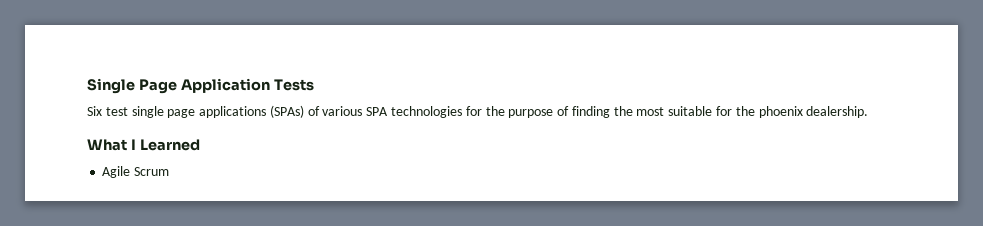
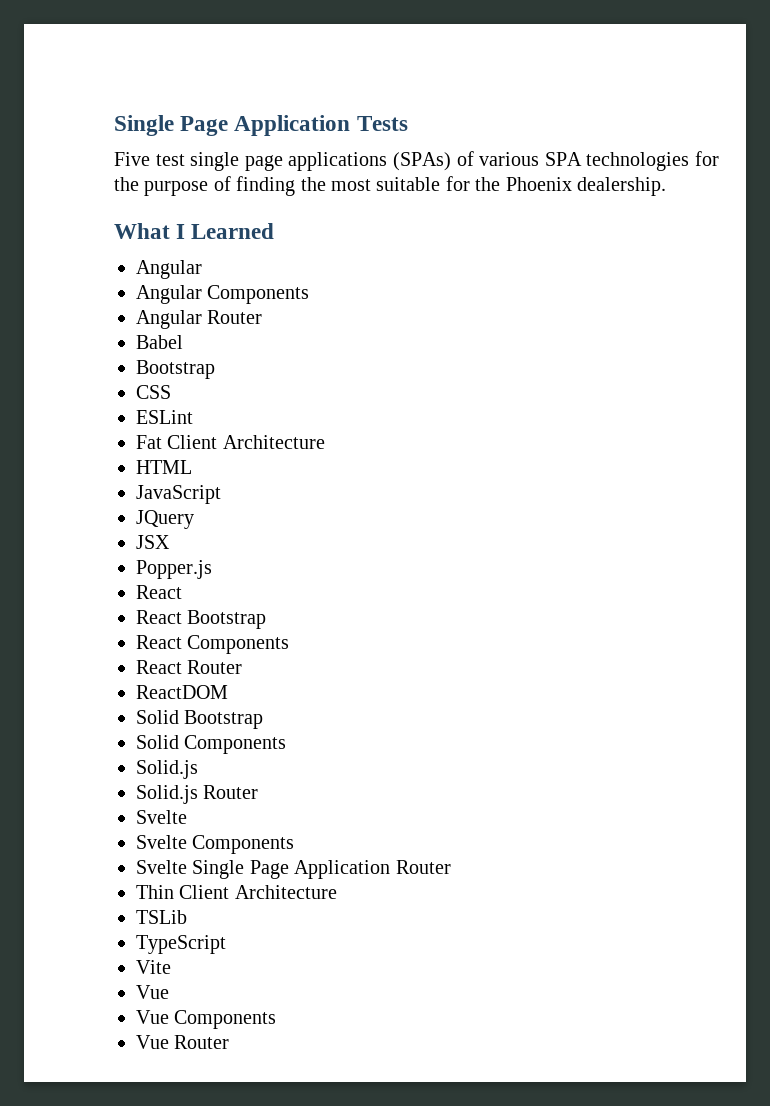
[87,106,102,116] Six -> [114,152,150,166] Five
[758,106,803,118] phoenix -> [505,177,572,191] Phoenix
[102,166,170,178] Agile Scrum -> [136,260,202,279] [136,285,310,304] [136,310,263,329] [136,335,183,349] [136,360,215,379] [136,385,171,399] [136,410,193,424] [136,435,325,449] [136,460,192,474] [136,485,221,504] [136,510,194,529] [136,535,170,549] [136,560,212,579] [136,585,182,599] [136,610,267,629] [136,635,290,654] [136,660,243,674] [136,685,228,699] [136,710,264,729] [136,735,287,754] [136,760,198,779] [136,785,259,804] [136,810,187,824] [136,835,295,854] [136,860,451,879] [136,885,337,899] [136,910,187,924] [136,935,226,954] [136,960,171,974] [136,985,169,999] [136,1010,277,1029] [136,1035,230,1049] Angular // Angular Components // Angular Router // Babel // Bootstrap // CSS // ESLint // Fat Client Architecture // HTML // JavaScript // JQuery // JSX // Popper.js // React // React Bootstrap // React Components // React Router // ReactDOM // Solid Bootstrap // Solid Components // Solid.js // Solid.js Router // Svelte // Svelte Components // Svelte Single Page Application Router // Thin Client Architecture // TSLib // TypeScript // Vite // Vue // Vue Components // Vue Router

